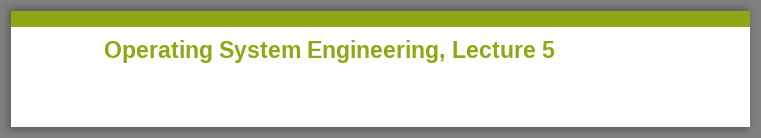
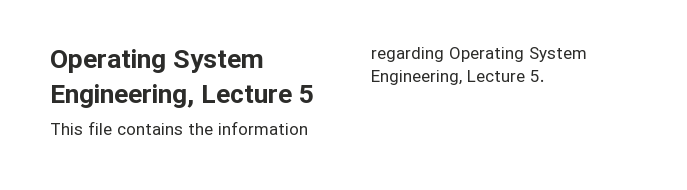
(555, 49) none -> [50,121,308,135] [371,47,587,62] [371,70,544,85] // This file contains the information regarding Operating System Engineering, Lecture 5.

